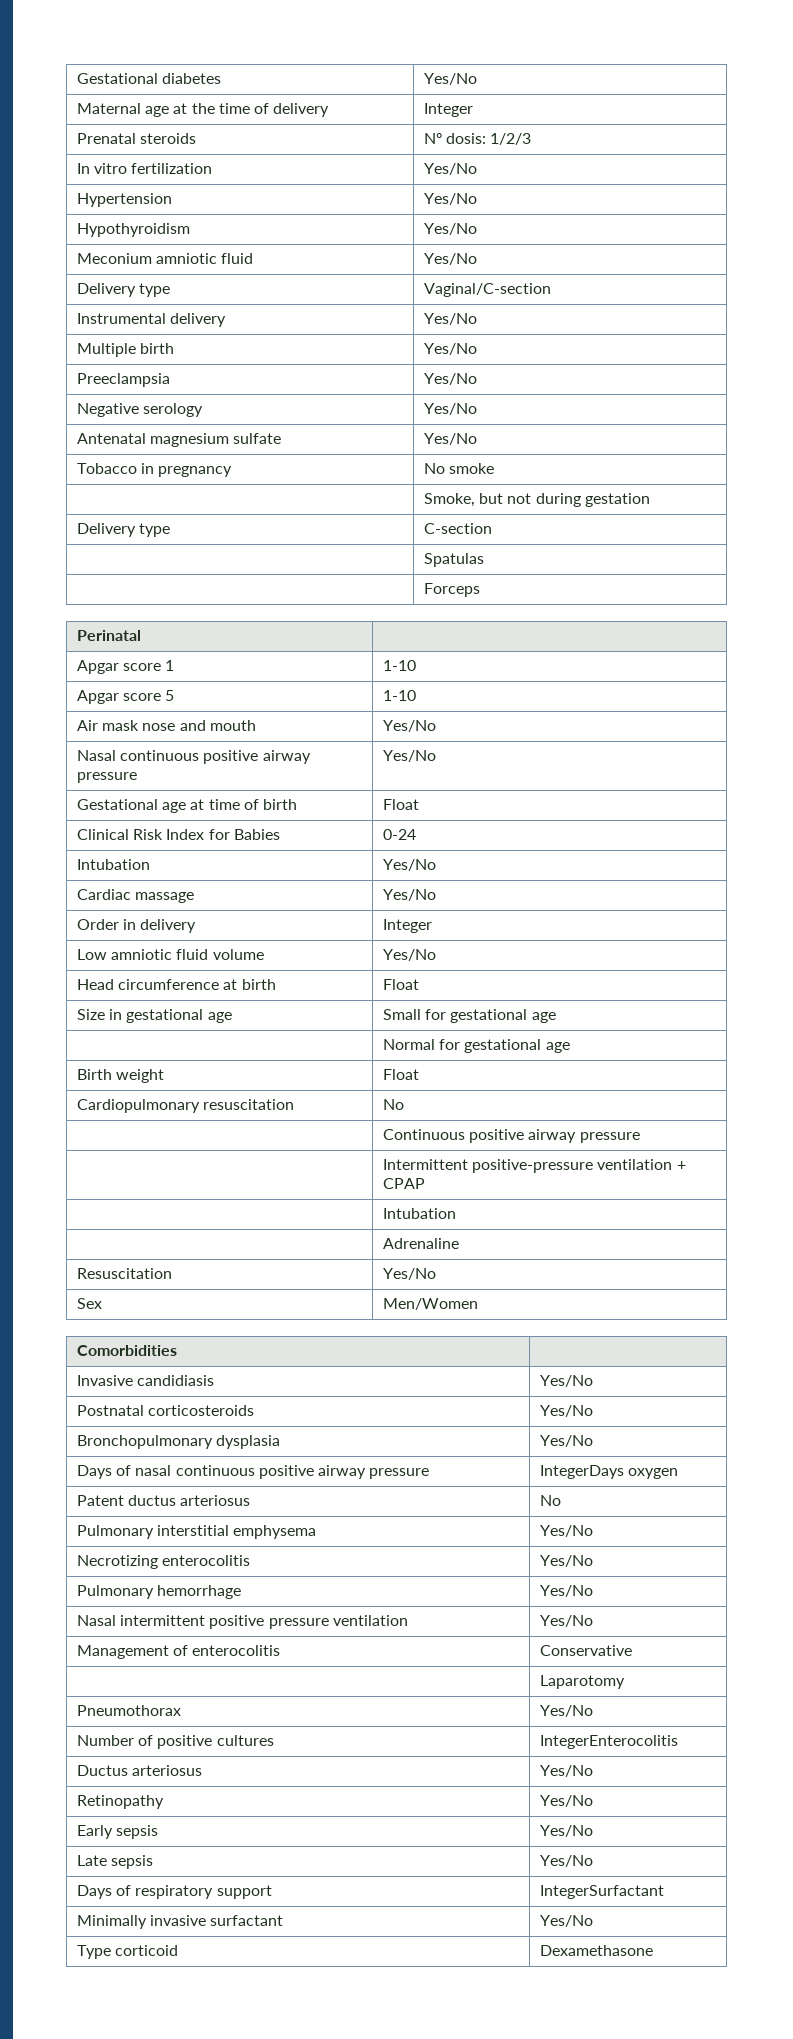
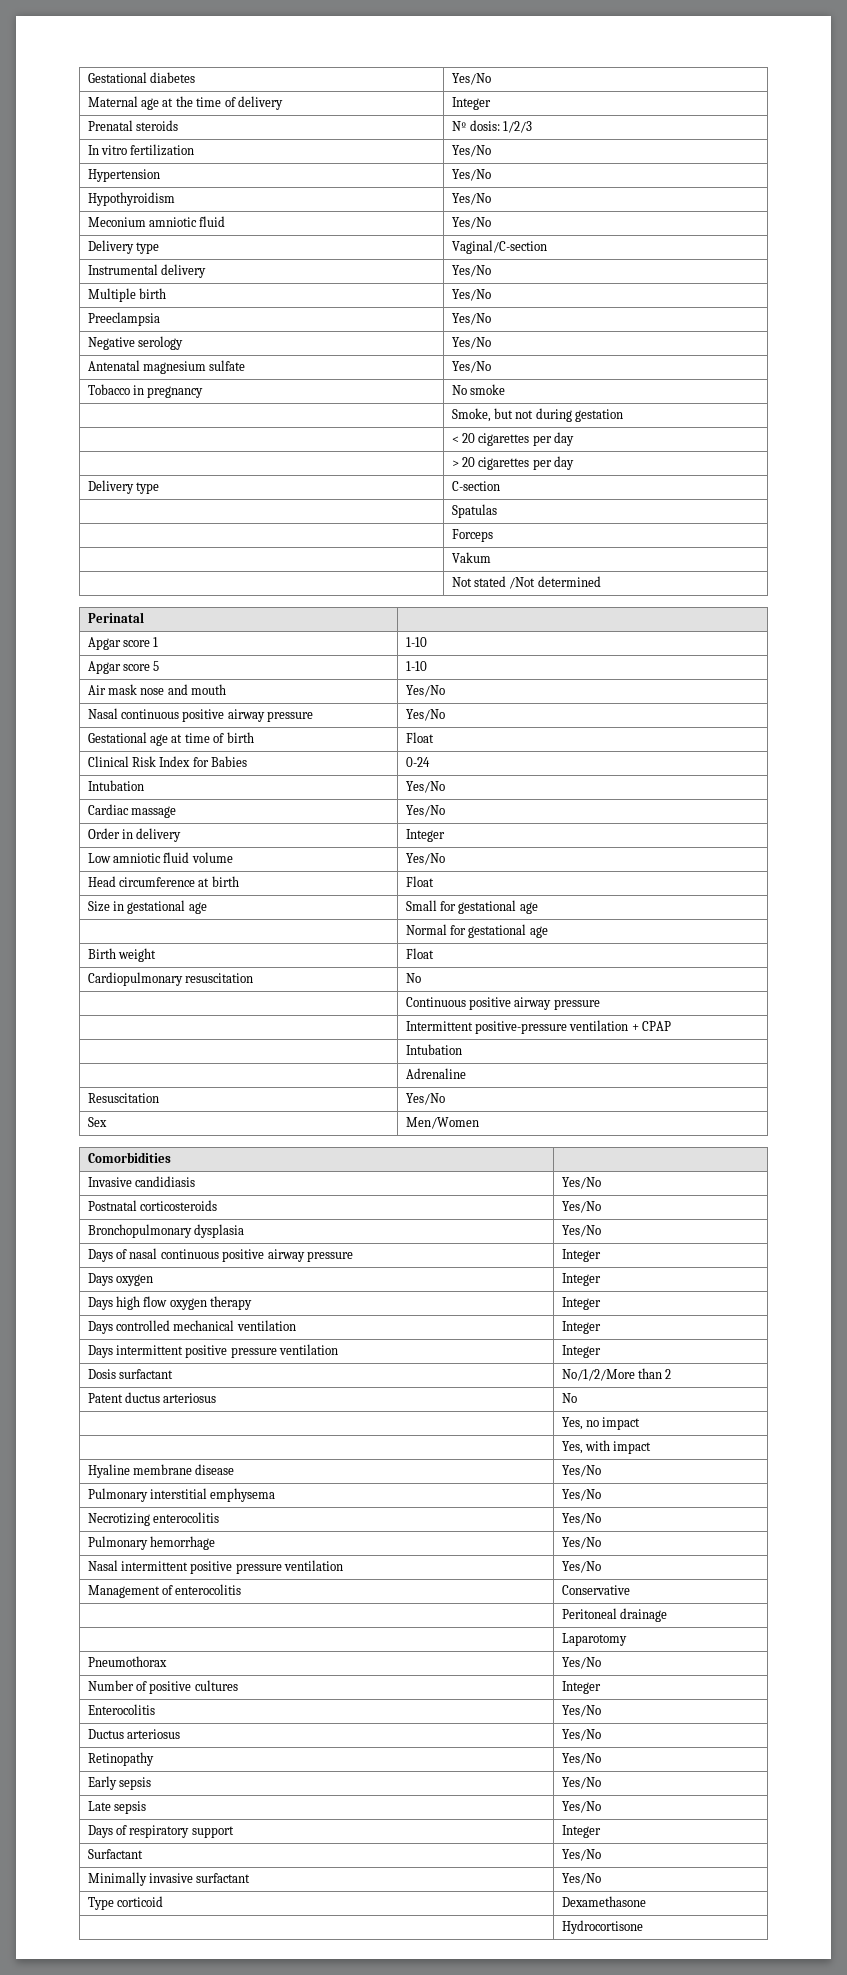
(650, 500) none -> [451,432,575,446] [451,456,575,470] // | < 20 cigarettes per day // | > 20 cigarettes per day
(481, 590) none -> [451,552,491,563] [451,576,601,589] // | Vakum // | Not stated /Not determined
[540,1465,679,1479] [77,1495,251,1506] [540,1495,562,1506] IntegerDays oxygen // Patent ductus arteriosus | No -> [561,1249,601,1262] [87,1273,154,1286] [561,1273,601,1286] [87,1296,253,1310] [561,1297,601,1310] [87,1320,296,1334] [561,1321,601,1334] [87,1344,339,1358] [561,1345,601,1358] [87,1369,174,1379] [561,1368,672,1381] [87,1392,217,1403] [561,1393,577,1403] [561,1417,641,1430] [561,1440,652,1454] [87,1464,235,1478] [561,1465,601,1477] Integer // Days oxygen | Integer // Days high flow oxygen therapy | Integer // Days controlled mechanical ventilation | Integer // Days intermittent positive pressure ventilation | Integer // Dosis surfactant | No/1/2/More than 2 // Patent ductus arteriosus | No // | Yes, no impact // | Yes, with impact // Hyaline membrane disease | Yes/No
(633, 1650) none -> [561,1608,668,1622] // | Peritoneal drainage
[540,1735,679,1749] IntegerEnterocolitis -> [561,1681,601,1694] [87,1704,155,1715] [561,1705,601,1717] Integer // Enterocolitis | Yes/No
[540,1885,665,1899] IntegerSurfactant -> [561,1825,601,1838] [87,1849,143,1859] [561,1849,601,1861] Integer // Surfactant | Yes/No
(654, 1950) none -> [561,1920,643,1934] // | Hydrocortisone

